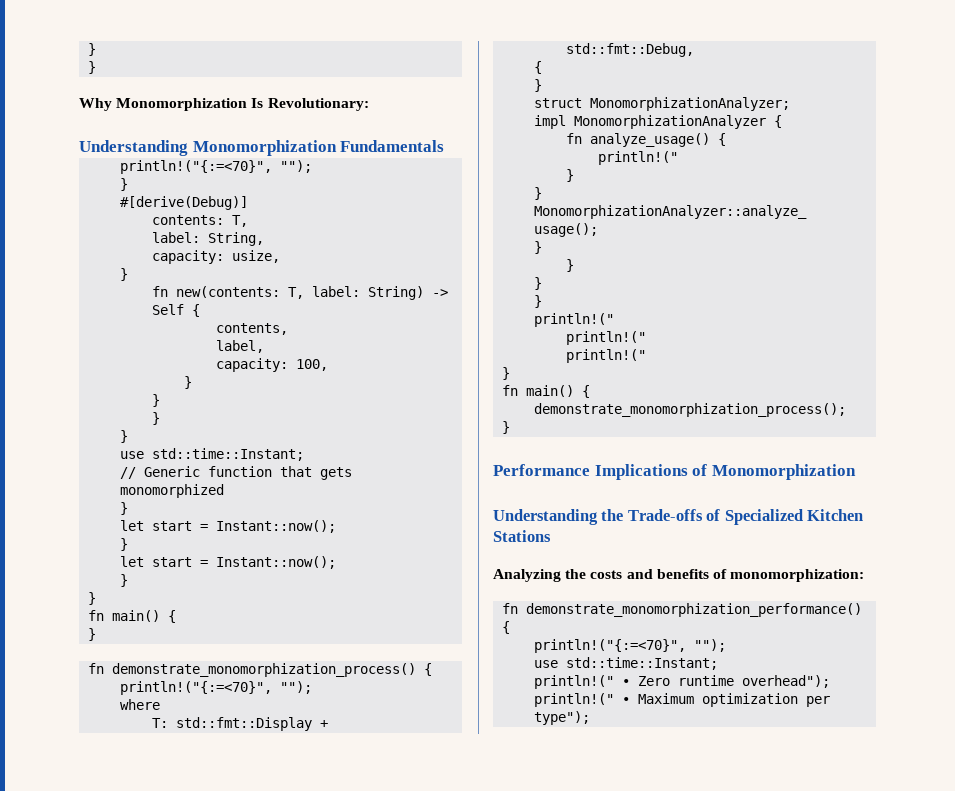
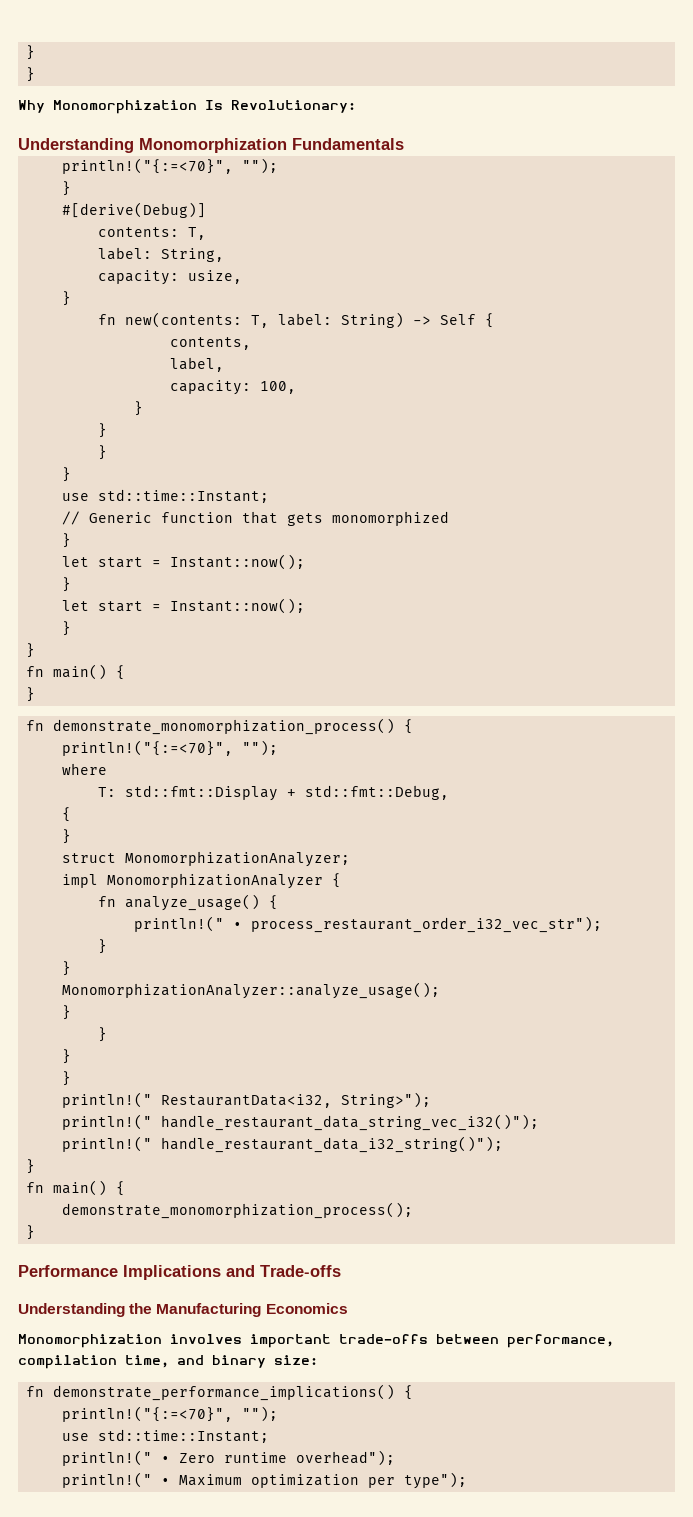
(679, 158) none -> [232,916,602,933] • process_restaurant_order_i32_vec_str");
[566,331,647,345] [566,349,647,363] // println!(" // println!(" -> [160,1092,431,1108] [61,1114,539,1131] [61,1136,503,1153] RestaurantData<i32, String>"); // println!(" handle_restaurant_data_string_vec_i32()"); // println!(" handle_restaurant_data_i32_string()");
[692,464,856,480] of Monomorphization -> [226,1265,341,1277] and Trade-offs
[627,509,864,525] [493,530,551,542] [493,569,865,582] [502,603,863,617] Trade-offs of Specialized Kitchen Stations // Analyzing the costs and benefits of monomorphization: // fn demonstrate_monomorphization_performance() -> [156,1303,348,1317] [18,1334,614,1348] [18,1355,318,1369] [25,1384,395,1401] Manufacturing Economics // Monomorphization involves important trade-offs between performance, compilation time, and binary size: // fn demonstrate_performance_implications()

